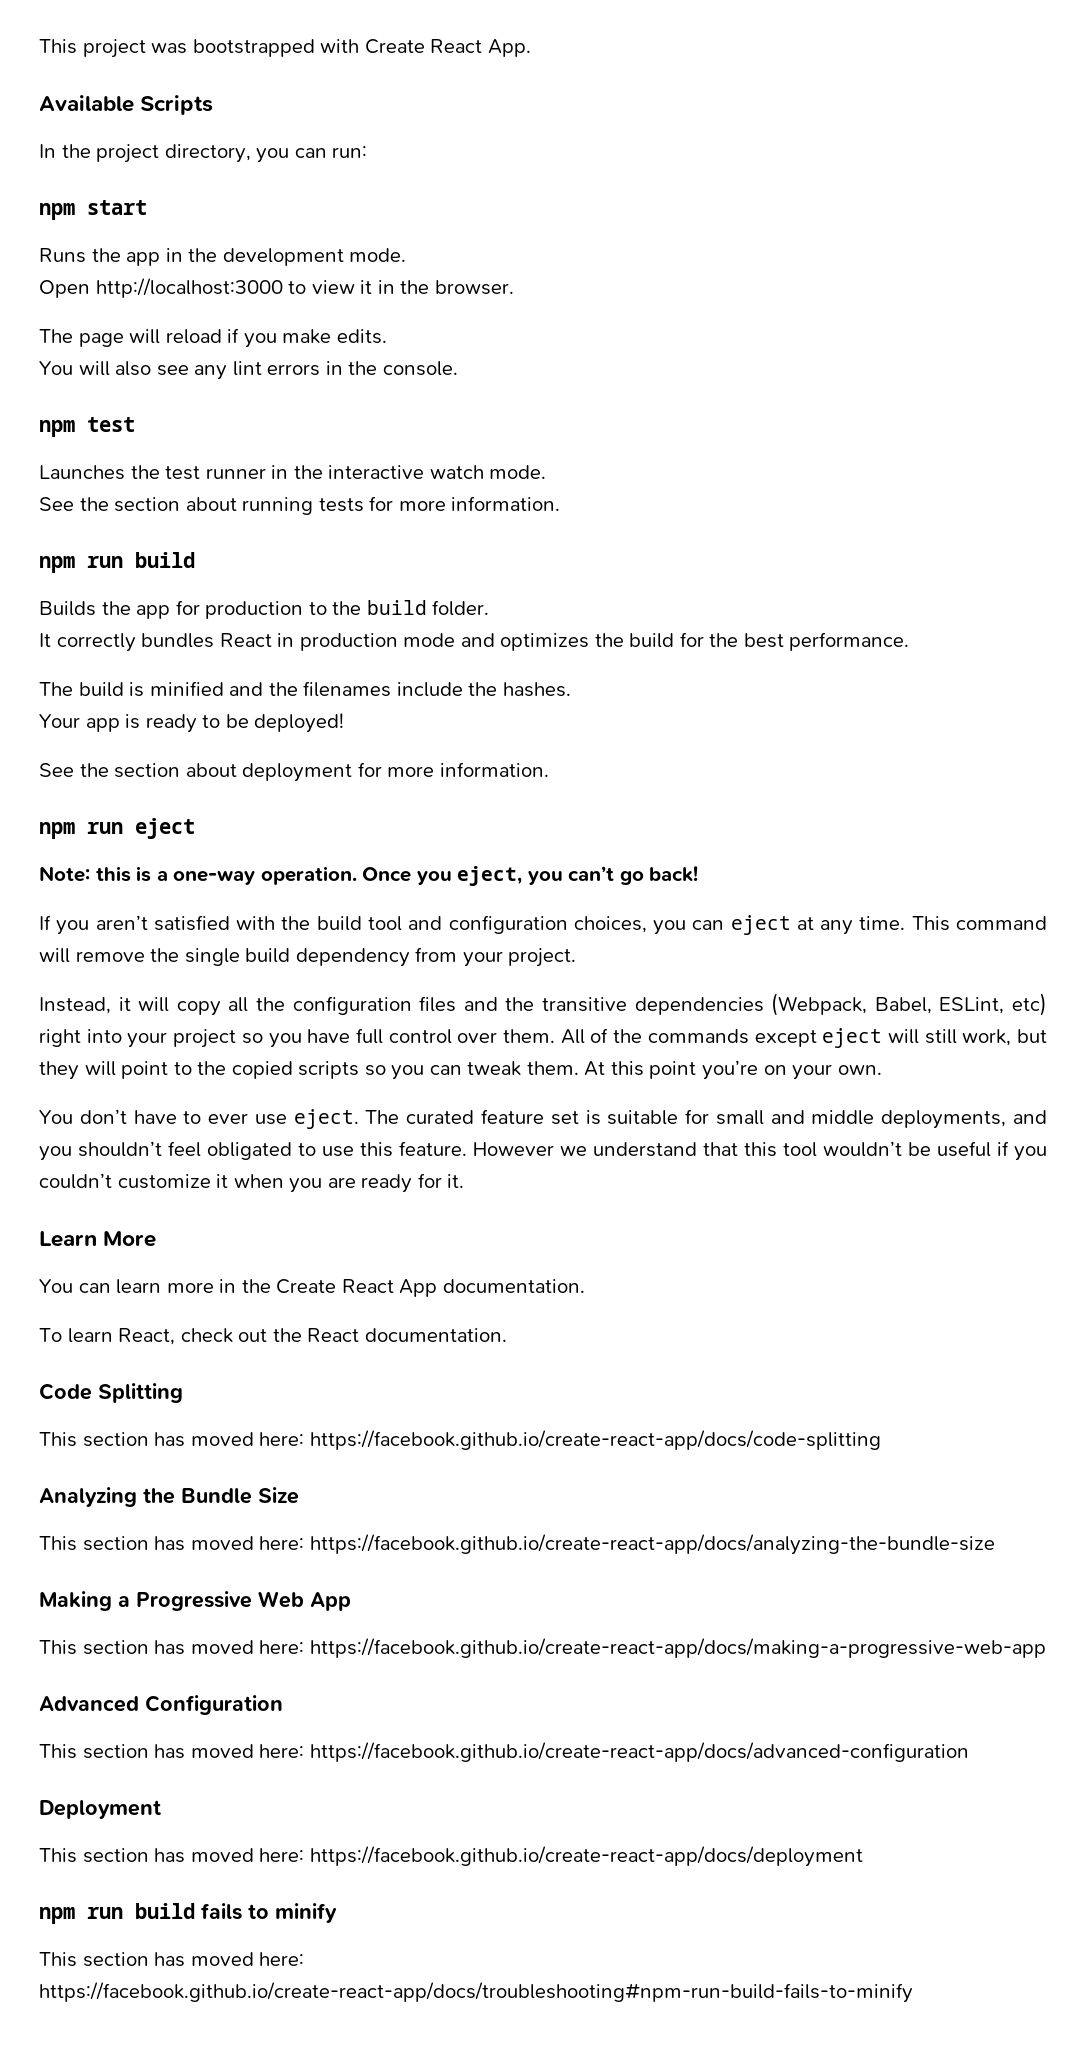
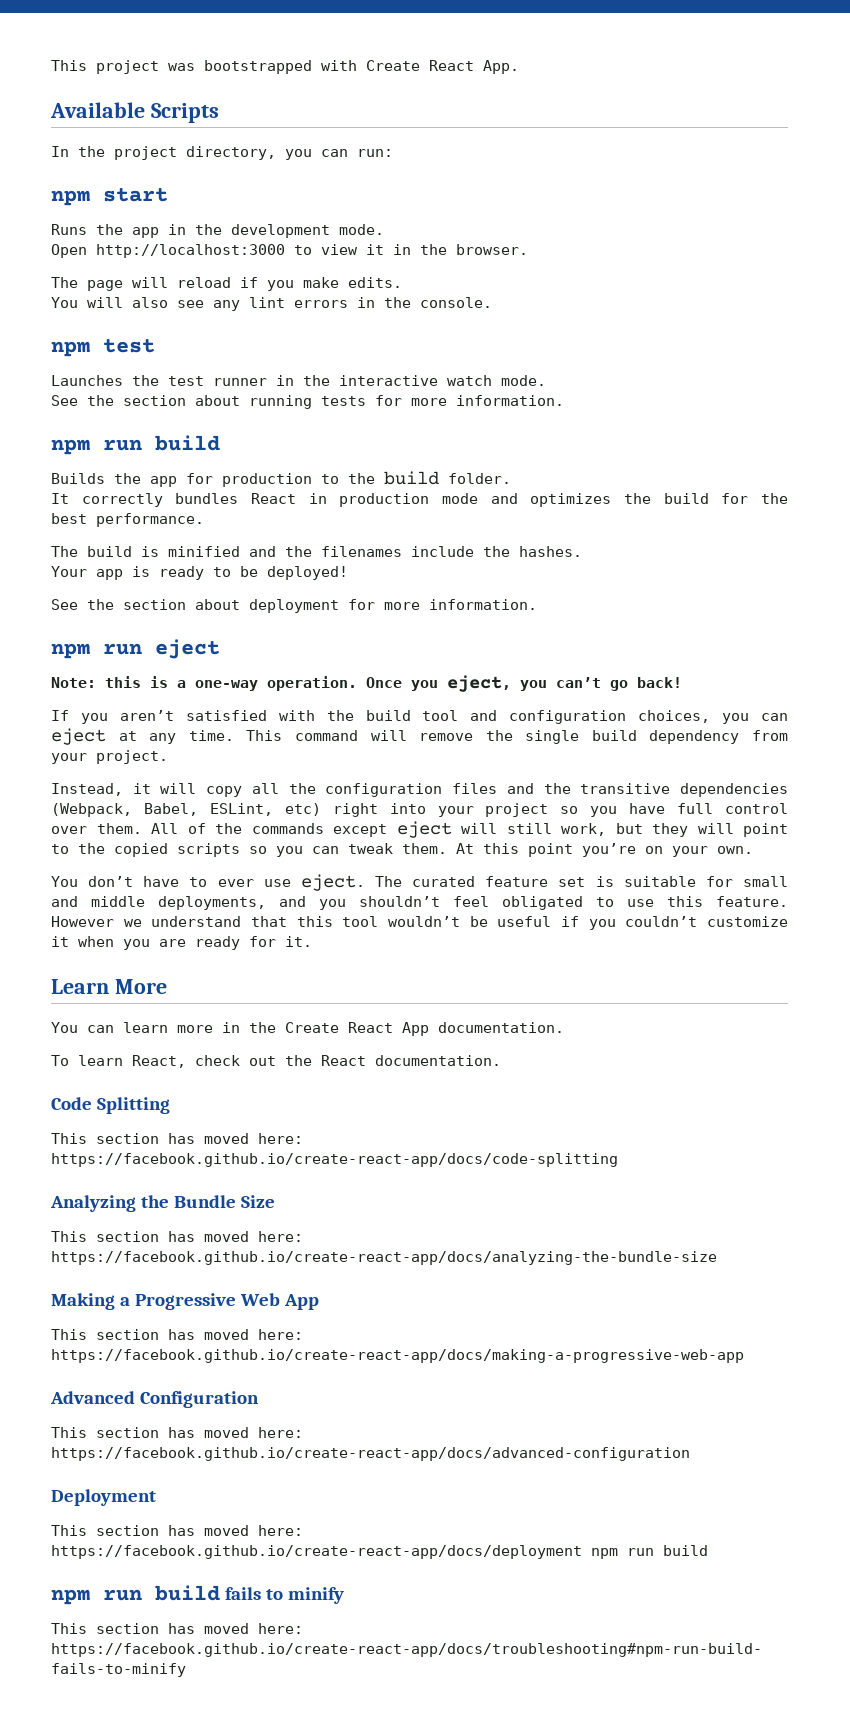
(863, 1856) none -> [591,1545,708,1559] npm run build

